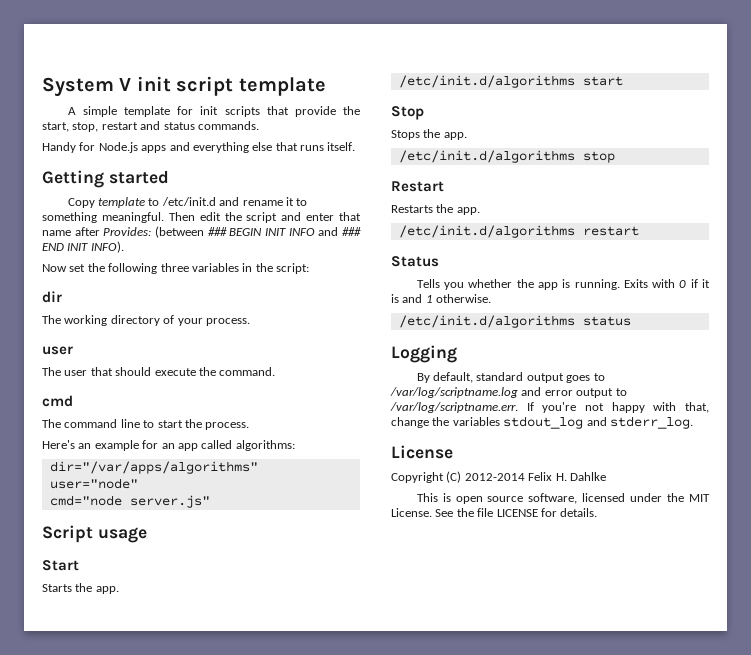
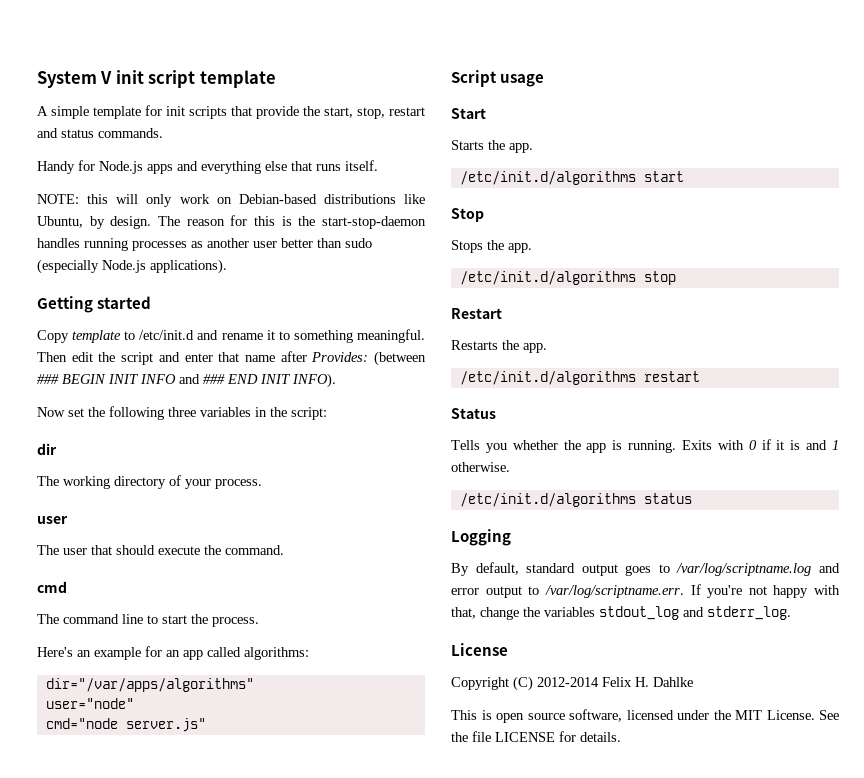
(356, 146) none -> [37,194,425,207] [37,215,426,229] [37,238,372,251] [37,259,227,274] // NOTE: this will only work on Debian-based distributions like Ubuntu, by design. The reason for this is the start-stop-daemon handles running processes as another user better than sudo (especially Node.js applications).

